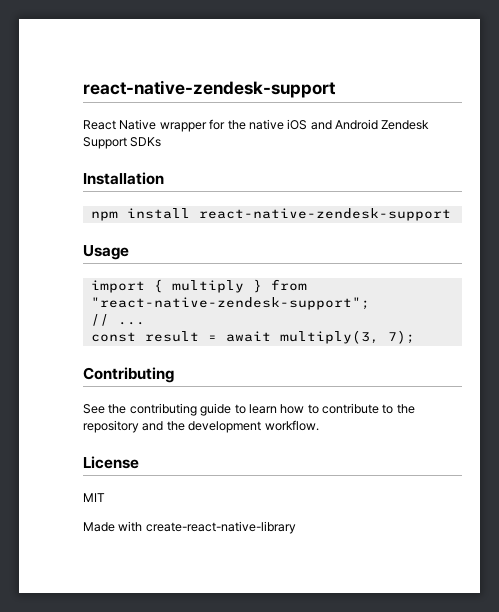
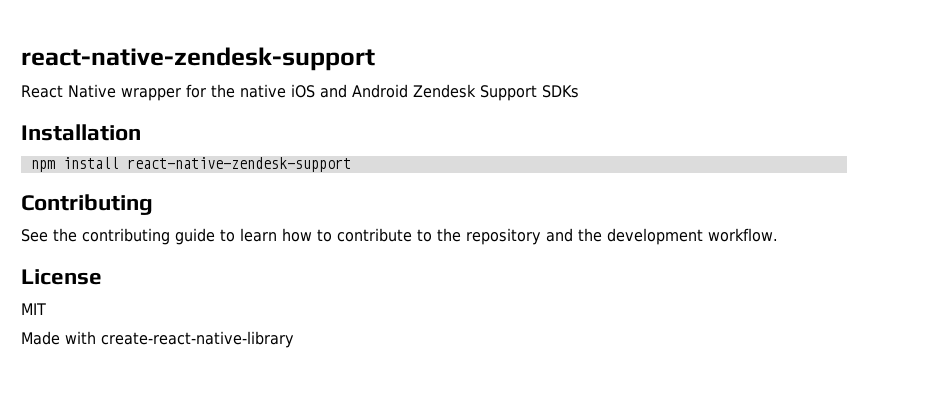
[83,245,129,260] [90,279,307,293] [90,297,370,310] [90,314,145,326] [90,330,415,344] // Usage // import { multiply } from "react-native-zendesk-support"; // // ... // const result = await multiply(3, 7); -> (351, 164) none

